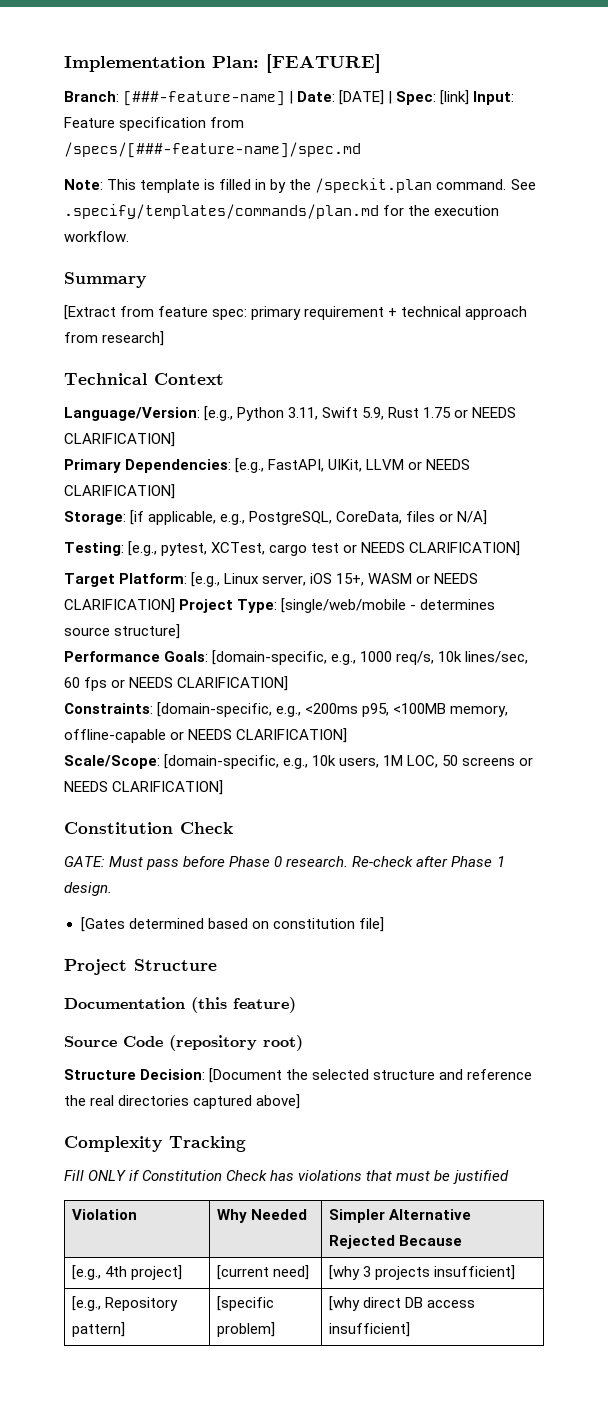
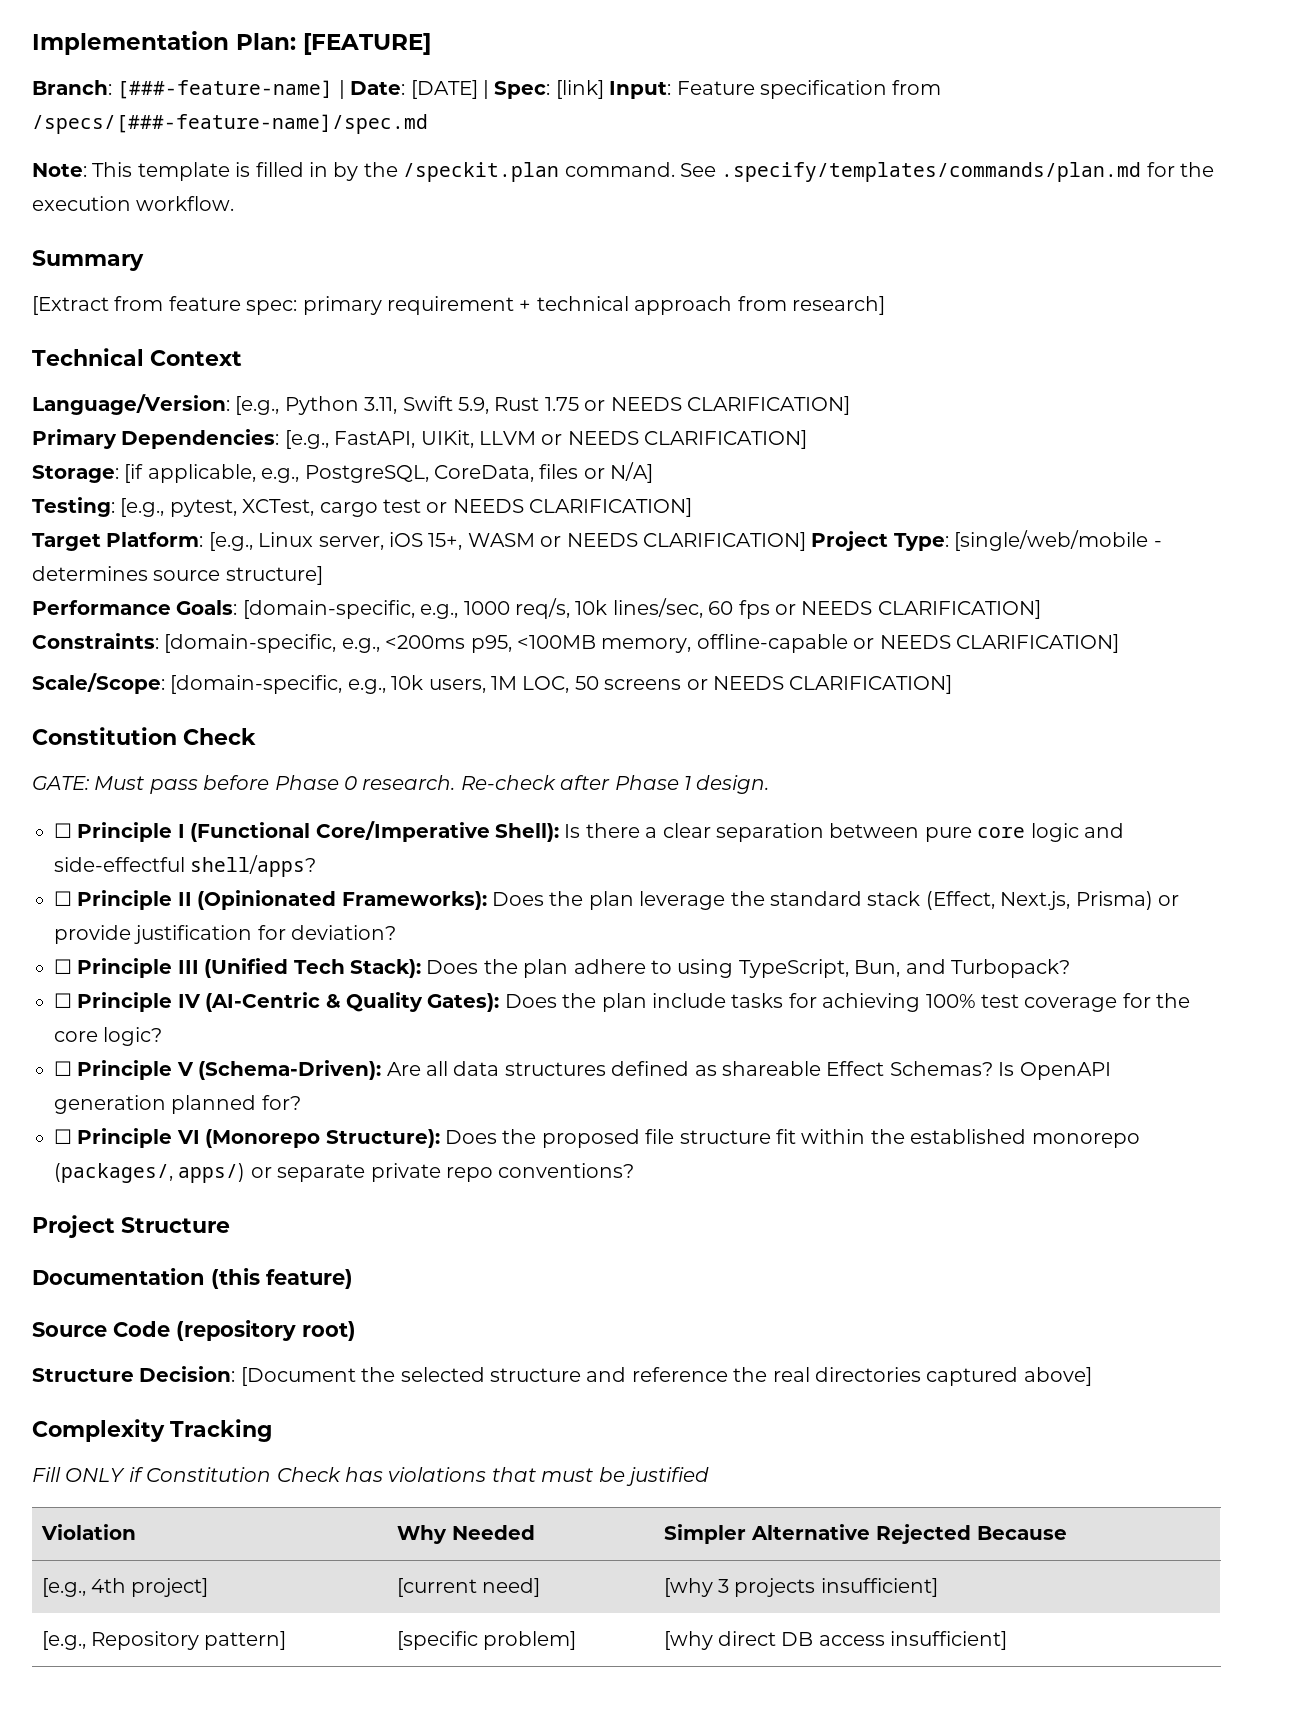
[80,917,384,932] [Gates determined based on constitution file] -> [54,821,1124,842] [54,855,317,877] [54,890,1179,910] [54,925,397,944] [54,958,1070,978] [54,992,1191,1012] [54,1027,163,1046] [54,1060,1111,1080] [54,1095,301,1114] [54,1128,1140,1148] [54,1163,635,1183] ☐ Principle I (Functional Core/Imperative Shell): Is there a clear separation between pure core logic and side-effectful shell/apps? // ☐ Principle II (Opinionated Frameworks): Does the plan leverage the standard stack (Effect, Next.js, Prisma) or provide justification for deviation? // ☐ Principle III (Unified Tech Stack): Does the plan adhere to using TypeScript, Bun, and Turbopack? // ☐ Principle IV (AI-Centric & Quality Gates): Does the plan include tasks for achieving 100% test coverage for the core logic? // ☐ Principle V (Schema-Driven): Are all data structures defined as shareable Effect Schemas? Is OpenAPI generation planned for? // ☐ Principle VI (Monorepo Structure): Does the proposed file structure fit within the established monorepo (packages/, apps/) or separate private repo conventions?

